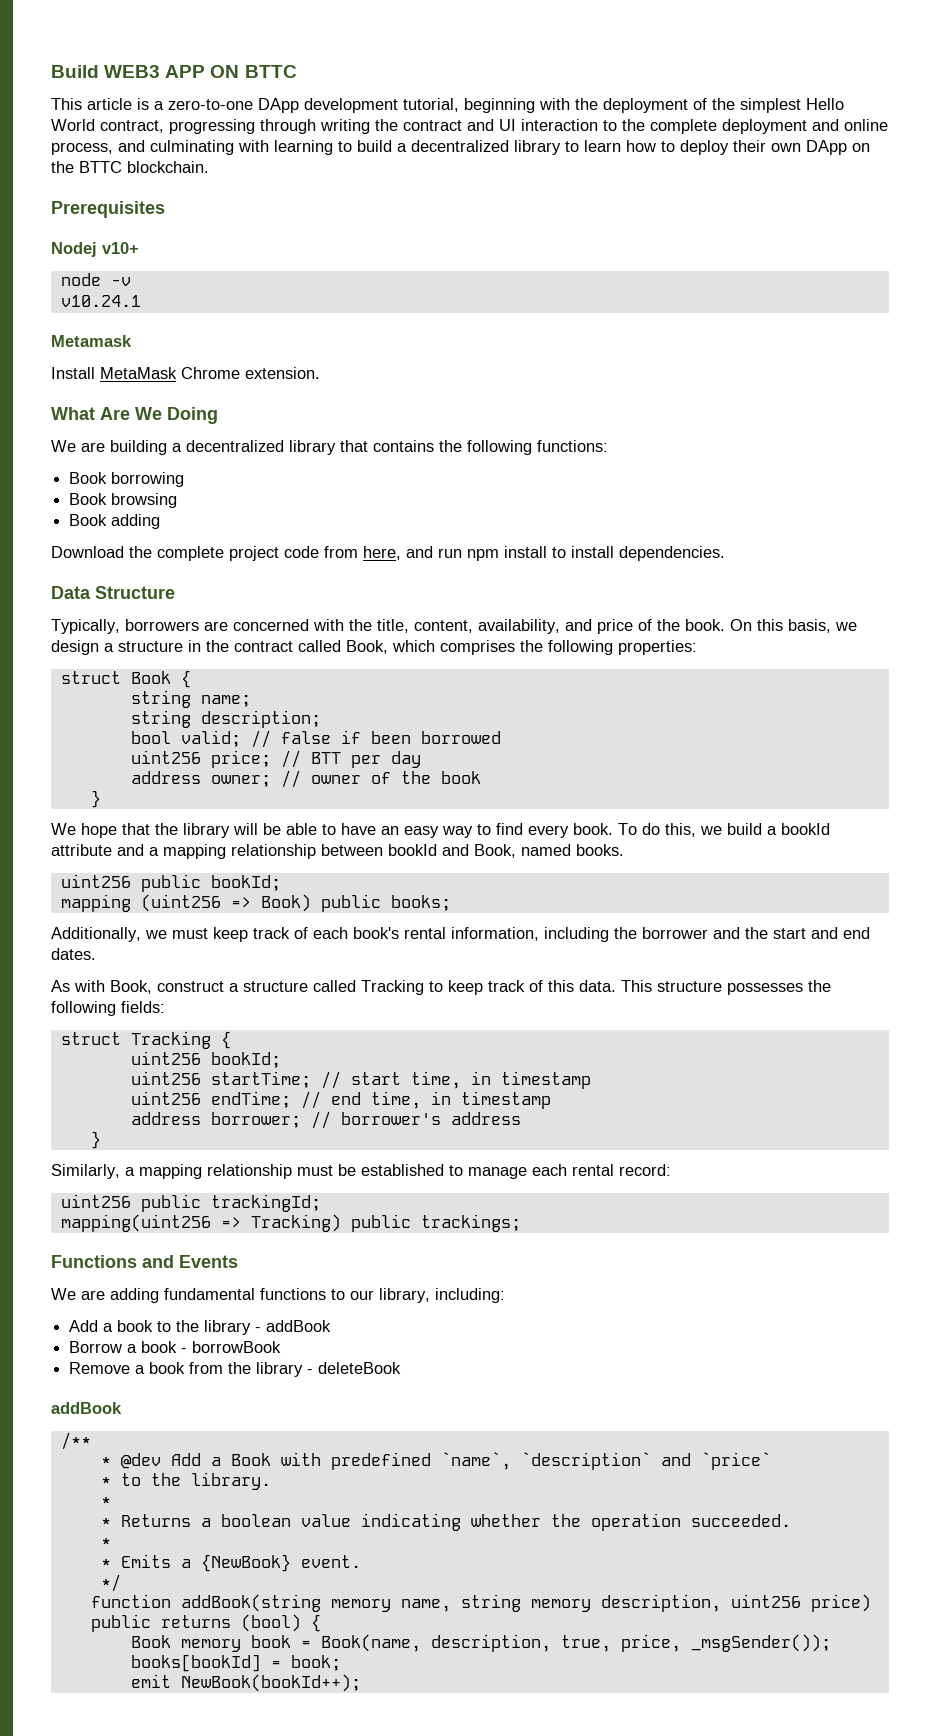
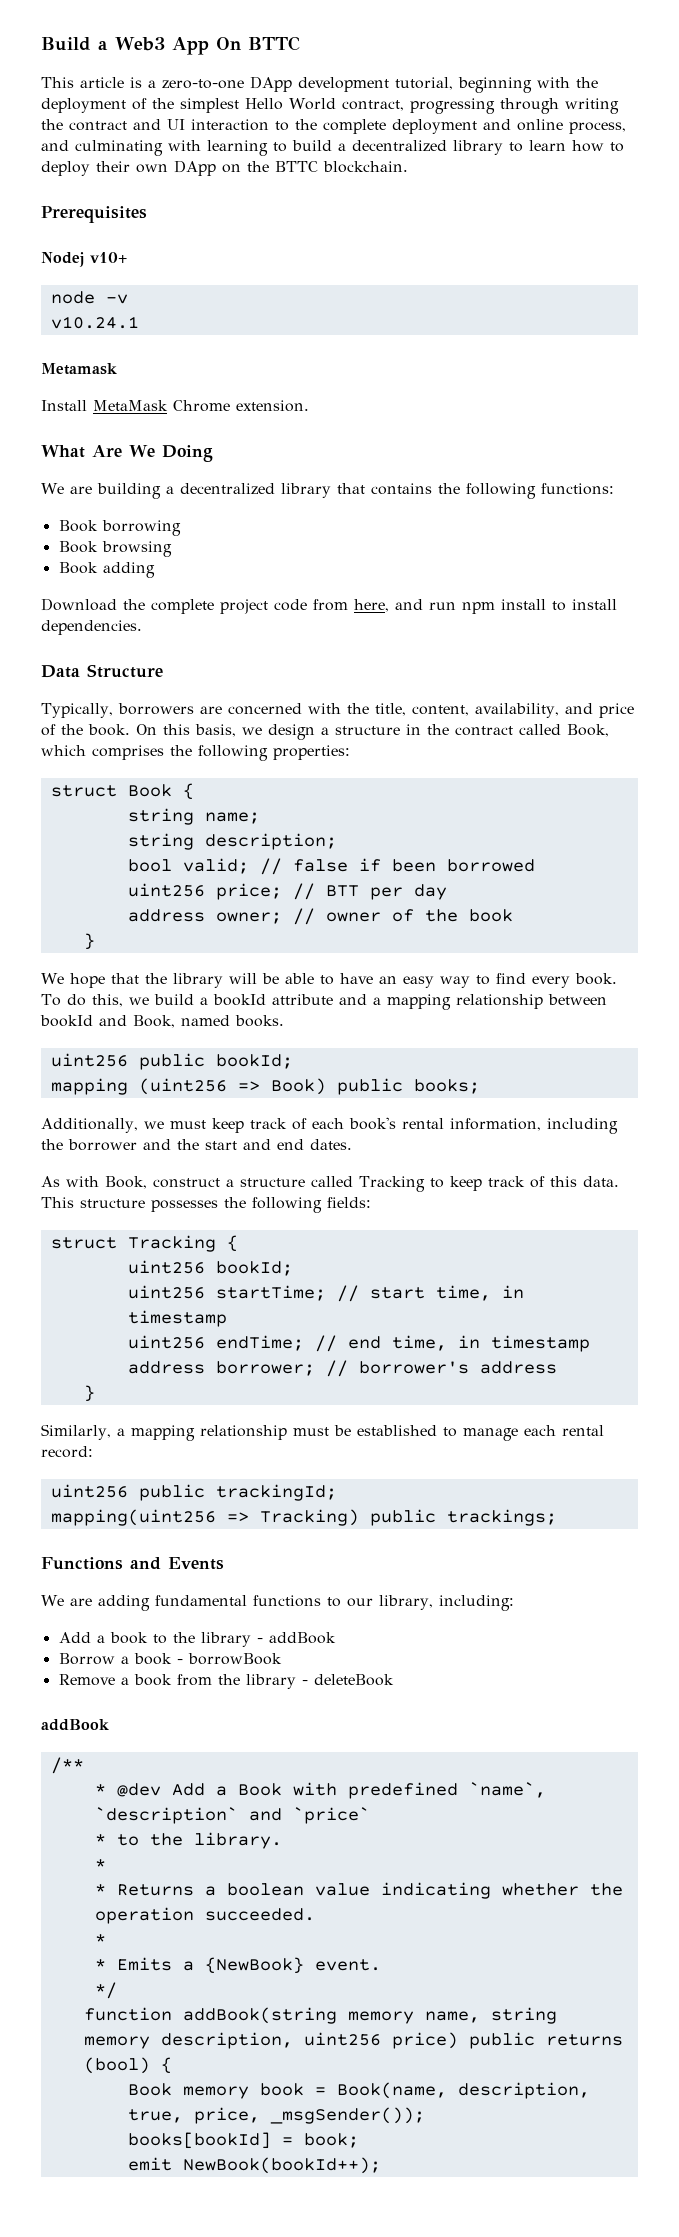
[104,65,240,78] WEB3 APP ON -> [98,37,241,55] a Web3 App On

